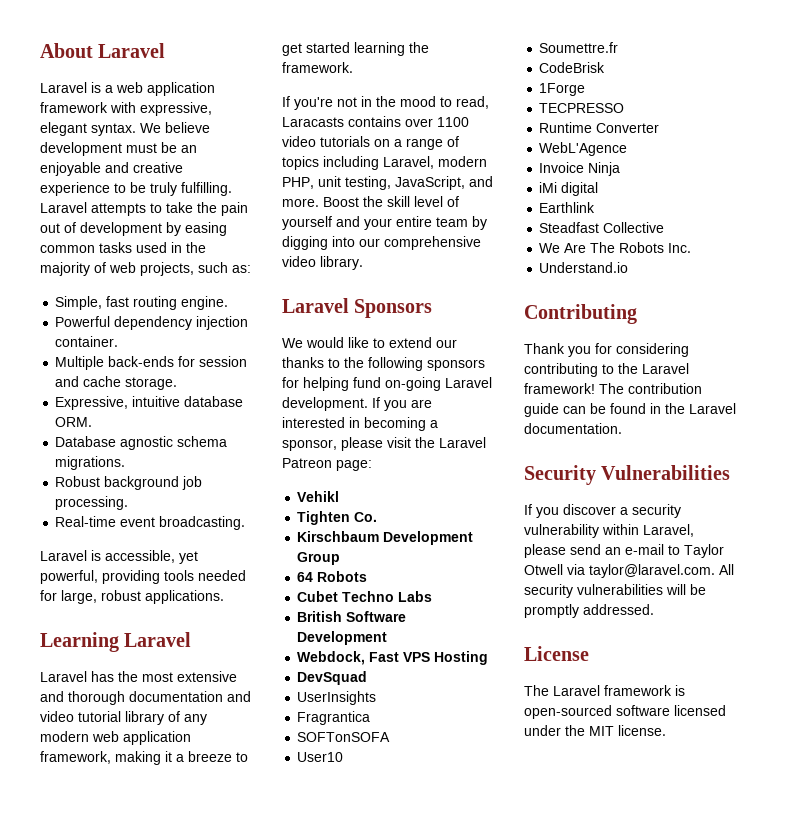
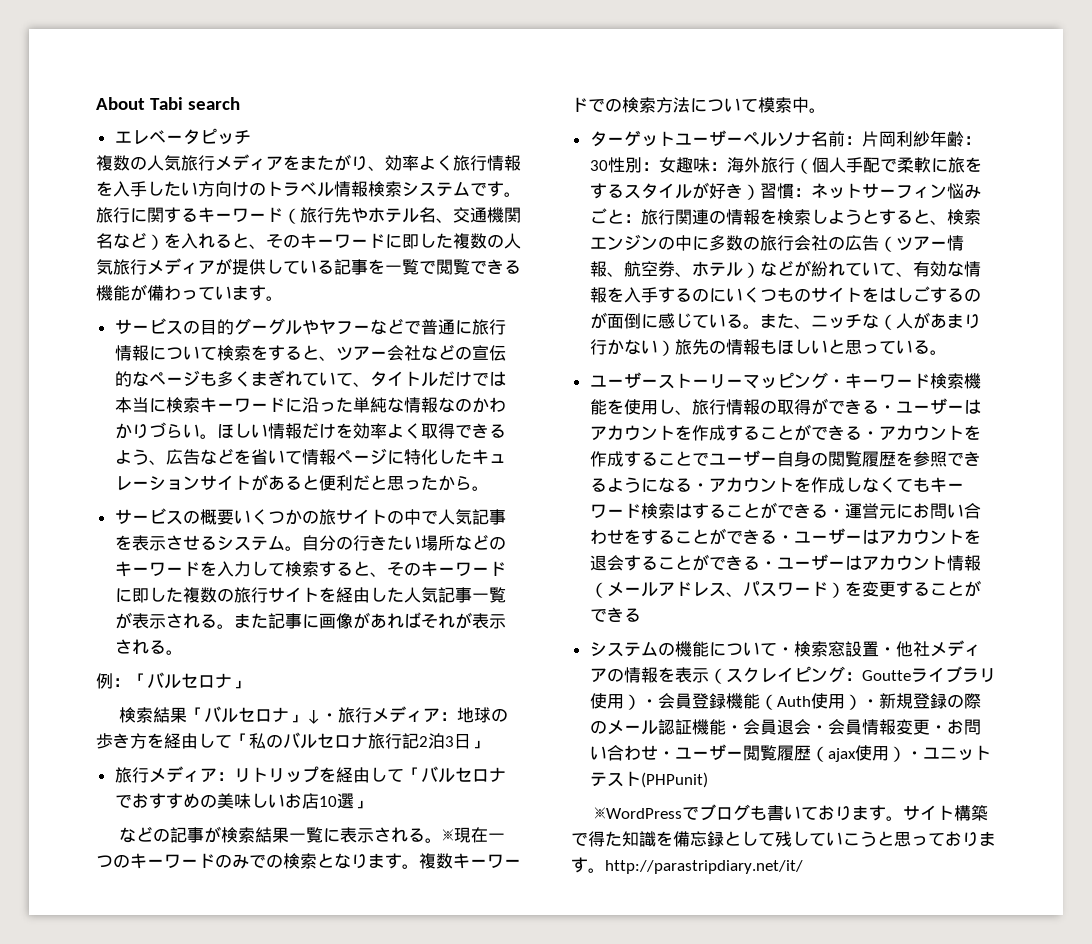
[98,43,166,58] [40,82,215,96] [40,102,212,116] [40,122,210,136] [40,142,197,156] [40,162,183,176] [40,182,232,196] [40,202,248,216] [40,222,227,236] [40,242,206,253] [40,262,251,276] [55,296,229,310] [55,316,249,330] [55,336,119,347] [55,356,248,370] [55,376,178,390] [55,396,244,410] [55,417,93,427] [55,436,228,450] [55,456,126,470] [55,476,203,490] [55,496,129,510] [55,516,246,530] [40,550,198,564] [40,570,246,584] [40,590,224,604] [40,632,192,652] [40,671,237,682] [40,691,251,705] [40,711,207,725] [40,731,191,745] [40,751,248,765] [282,42,429,56] [282,62,353,73] [282,96,489,110] [282,116,469,127] [282,136,459,150] [282,156,487,170] [282,176,493,190] [282,196,459,207] [282,216,487,230] [282,236,481,250] [282,256,363,270] [282,298,433,318] [282,337,457,348] [282,357,485,371] [282,377,492,391] [282,397,432,411] [282,417,438,431] [282,437,486,451] [282,458,372,471] [297,491,340,502] [297,511,378,525] [297,531,474,545] [297,552,341,565] [297,571,368,582] [297,591,433,602] [297,611,407,622] [297,631,388,645] [297,651,489,665] [297,671,368,685] [297,691,377,705] [297,711,371,725] [297,732,391,742] [297,752,344,762] [539,42,619,53] [539,62,606,73] [539,83,586,96] [539,103,625,113] [539,122,660,133] [539,142,628,156] [539,162,621,176] [539,182,599,196] [539,202,596,213] [539,222,665,233] [539,242,692,253] [539,262,629,273] [524,304,637,324] [524,343,689,357] [524,363,689,377] [524,383,702,394] [524,403,736,417] [524,423,622,434] [524,465,731,485] [524,504,681,518] [524,524,694,538] [524,544,724,558] [524,564,734,578] [524,584,706,598] [524,604,654,618] [524,646,589,661] [524,685,685,696] [524,705,726,719] [524,725,666,736] Laravel // Laravel is a web application framework with expressive, elegant syntax. We believe development must be an enjoyable and creative experience to be truly fulfilling. Laravel attempts to take the pain out of development by easing common tasks used in the majority of web projects, such as: // Simple, fast routing engine. // Powerful dependency injection container. // Multiple back-ends for session and cache storage. // Expressive, intuitive database ORM. // Database agnostic schema migrations. // Robust background job processing. // Real-time event broadcasting. // Laravel is accessible, yet powerful, providing tools needed for large, robust applications. // Learning Laravel // Laravel has the most extensive and thorough documentation and video tutorial library of any modern web application framework, making it a breeze to get started learning the framework. // If you're not in the mood to read, Laracasts contains over 1100 video tutorials on a range of topics including Laravel, modern PHP, unit testing, JavaScript, and more. Boost the skill level of yourself and your entire team by digging into our comprehensive video library. // Laravel Sponsors // We would like to extend our thanks to the following sponsors for helping fund on-going Laravel development. If you are interested in becoming a sponsor, please visit the Laravel Patreon page: // Vehikl // Tighten Co. // Kirschbaum Development Group // 64 Robots // Cubet Techno Labs // British Software Development // Webdock, Fast VPS Hosting // DevSquad // UserInsights // Fragrantica // SOFTonSOFA // User10 // Soumettre.fr // CodeBrisk // 1Forge // TECPRESSO // Runtime Converter // WebL'Agence // Invoice Ninja // iMi digital // Earthlink // Steadfast Collective // We Are The Robots Inc. // Understand.io // Contributing // Thank you for considering contributing to the Laravel framework! The contribution guide can be found in the Laravel documentation. // Security Vulnerabilities // If you discover a security vulnerability within Laravel, please send an e-mail to Taylor Otwell via taylor@laravel.com. All security vulnerabilities will be promptly addressed. // License // The Laravel framework is open-sourced software licensed under the MIT license. -> [149,97,240,110] [114,128,251,145] [96,154,521,171] [96,181,521,197] [96,207,521,224] [96,232,521,250] [96,258,521,275] [96,284,283,301] [114,318,506,335] [114,344,506,361] [114,370,506,387] [114,397,506,413] [114,422,506,439] [114,448,506,465] [114,474,489,491] [114,508,506,525] [114,534,506,551] [114,561,506,577] [114,587,506,603] [114,612,506,629] [114,639,183,655] [96,672,249,689] [118,706,508,724] [96,732,488,749] [114,766,506,783] [114,793,371,809] [118,826,505,843] [96,853,521,869] [571,97,826,113] [589,130,981,147] [589,157,982,174] [589,182,981,200] [589,208,981,225] [589,234,964,252] [589,260,981,278] [589,286,981,303] [589,312,981,330] [589,339,947,356] [589,372,981,389] [589,398,981,415] [589,424,981,441] [589,450,981,467] [589,477,964,493] [589,502,981,519] [589,528,981,545] [589,554,981,571] [589,580,981,598] [589,607,641,622] [589,640,981,657] [589,666,996,684] [589,693,981,710] [589,719,981,735] [589,744,991,762] [589,771,708,788] [593,804,988,821] [571,831,996,847] [571,857,803,874] Tabi search // エレベータピッチ // 複数の人気旅行メディアをまたがり、効率よく旅行情報を入手したい方向けのトラベル情報検索システムです。旅行に関するキーワード（旅行先やホテル名、交通機関名など）を入れると、そのキーワードに即した複数の人気旅行メディアが提供している記事を一覧で閲覧できる機能が備わっています。 // サービスの目的グーグルやヤフーなどで普通に旅行情報について検索をすると、ツアー会社などの宣伝的なページも多くまぎれていて、タイトルだけでは本当に検索キーワードに沿った単純な情報なのかわかりづらい。ほしい情報だけを効率よく取得できるよう、広告などを省いて情報ページに特化したキュレーションサイトがあると便利だと思ったから。 // サービスの概要いくつかの旅サイトの中で人気記事を表示させるシステム。自分の行きたい場所などのキーワードを入力して検索すると、そのキーワードに即した複数の旅行サイトを経由した人気記事一覧が表示される。また記事に画像があればそれが表示される。 // 例：「バルセロナ」 // 検索結果「バルセロナ」↓・旅行メディア：地球の歩き方を経由して「私のバルセロナ旅行記2泊3日」 // 旅行メディア：リトリップを経由して「バルセロナでおすすめの美味しいお店10選」 // などの記事が検索結果一覧に表示される。※現在一つのキーワードのみでの検索となります。複数キーワードでの検索方法について模索中。 // ターゲットユーザーペルソナ名前：片岡利紗年齢：30性別：女趣味：海外旅行（個人手配で柔軟に旅をするスタイルが好き）習慣：ネットサーフィン悩みごと：旅行関連の情報を検索しようとすると、検索エンジンの中に多数の旅行会社の広告（ツアー情報、航空券、ホテル）などが紛れていて、有効な情報を入手するのにいくつものサイトをはしごするのが面倒に感じている。また、ニッチな（人があまり行かない）旅先の情報もほしいと思っている。 // ユーザーストーリーマッピング・キーワード検索機能を使用し、旅行情報の取得ができる・ユーザーはアカウントを作成することができる・アカウントを作成することでユーザー自身の閲覧履歴を参照できるようになる・アカウントを作成しなくてもキーワード検索はすることができる・運営元にお問い合わせをすることができる・ユーザーはアカウントを退会することができる・ユーザーはアカウント情報（メールアドレス、パスワード）を変更することができる // システムの機能について・検索窓設置・他社メディアの情報を表示（スクレイピング：Goutteライブラリ使用）・会員登録機能（Auth使用）・新規登録の際のメール認証機能・会員退会・会員情報変更・お問い合わせ・ユーザー閲覧履歴（ajax使用）・ユニットテスト(PHPunit) // ※WordPressでブログも書いております。サイト構築で得た知識を備忘録として残していこうと思っております。http://parastripdiary.net/it/

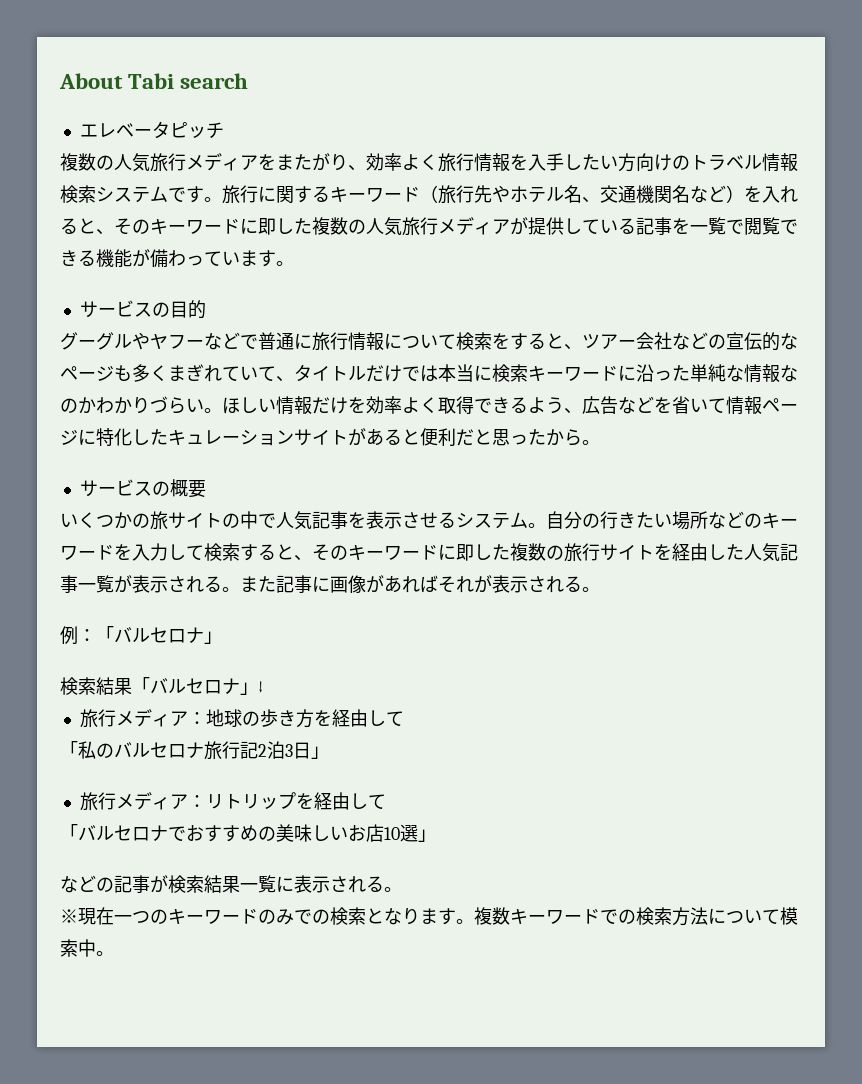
(234, 327) none -> (206, 309) //
(234, 517) none -> (206, 489) //
[320,713,338,721] ・ -> (263, 687) //
(232, 741) none -> (404, 718) //
(404, 775) none -> (386, 801) //
(442, 840) none -> (402, 889) //
[589,130,981,147] [589,157,982,174] [589,182,981,200] [589,208,981,225] [589,234,964,252] [589,260,981,278] [589,286,981,303] [589,312,981,330] [589,339,947,356] [589,372,981,389] [589,398,981,415] [589,424,981,441] [589,450,981,467] [589,477,964,493] [589,502,981,519] [589,528,981,545] [589,554,981,571] [589,580,981,598] [589,607,641,622] [589,640,981,657] [589,666,996,684] [589,693,981,710] [589,719,981,735] [589,744,991,762] [589,771,708,788] [593,804,988,821] [571,831,996,847] [571,857,803,874] // ターゲットユーザーペルソナ名前：片岡利紗年齢：30性別：女趣味：海外旅行（個人手配で柔軟に旅をするスタイルが好き）習慣：ネットサーフィン悩みごと：旅行関連の情報を検索しようとすると、検索エンジンの中に多数の旅行会社の広告（ツアー情報、航空券、ホテル）などが紛れていて、有効な情報を入手するのにいくつものサイトをはしごするのが面倒に感じている。また、ニッチな（人があまり行かない）旅先の情報もほしいと思っている。 // ユーザーストーリーマッピング・キーワード検索機能を使用し、旅行情報の取得ができる・ユーザーはアカウントを作成することができる・アカウントを作成することでユーザー自身の閲覧履歴を参照できるようになる・アカウントを作成しなくてもキーワード検索はすることができる・運営元にお問い合わせをすることができる・ユーザーはアカウントを退会することができる・ユーザーはアカウント情報（メールアドレス、パスワード）を変更することができる // システムの機能について・検索窓設置・他社メディアの情報を表示（スクレイピング：Goutteライブラリ使用）・会員登録機能（Auth使用）・新規登録の際のメール認証機能・会員退会・会員情報変更・お問い合わせ・ユーザー閲覧履歴（ajax使用）・ユニットテスト(PHPunit) // ※WordPressでブログも書いております。サイト構築で得た知識を備忘録として残していこうと思っております。http://parastripdiary.net/it/ -> (114, 953) none

